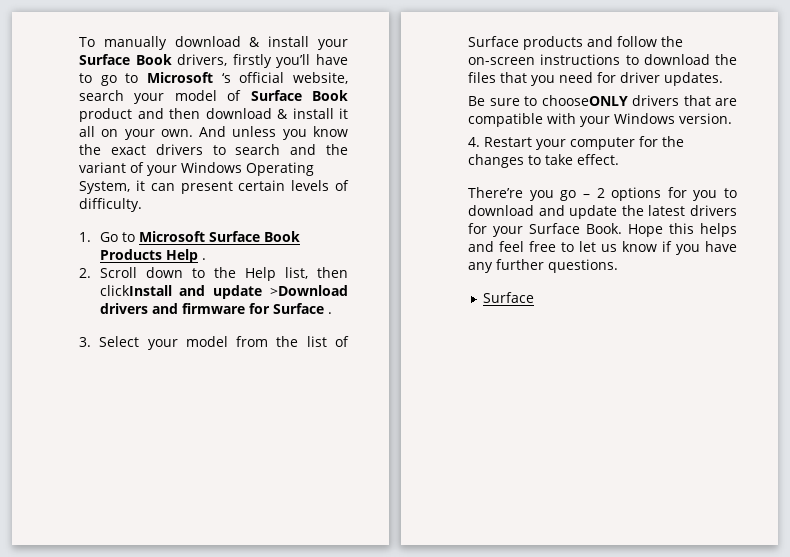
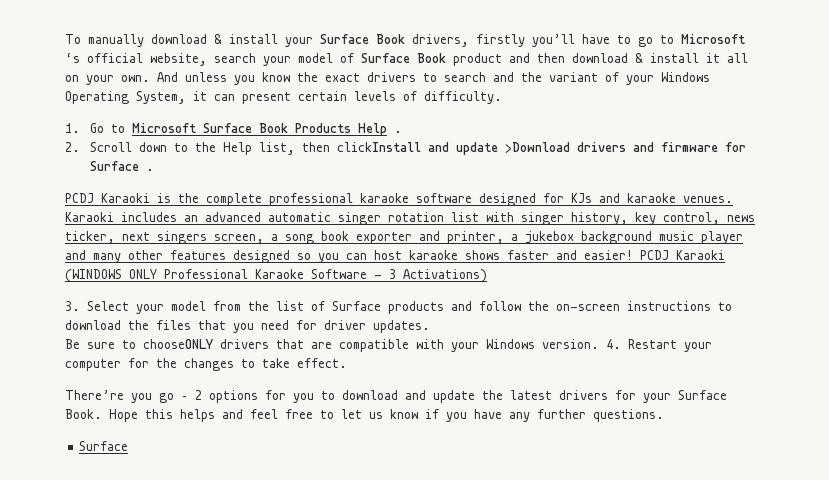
(332, 313) none -> [65,193,733,206] [65,212,755,225] [65,231,743,244] [65,250,725,263] [65,269,487,283] // PCDJ Karaoki is the complete professional karaoke software designed for KJs and karaoke venues. Karaoki includes an advanced automatic singer rotation list with singer history, key control, news ticker, next singers screen, a song book exporter and printer, a jukebox background music player and many other features designed so you can host karaoke shows faster and easier! PCDJ Karaoki (WINDOWS ONLY Professional Karaoke Software - 3 Activations)
(732, 118) // -> (599, 344) none

